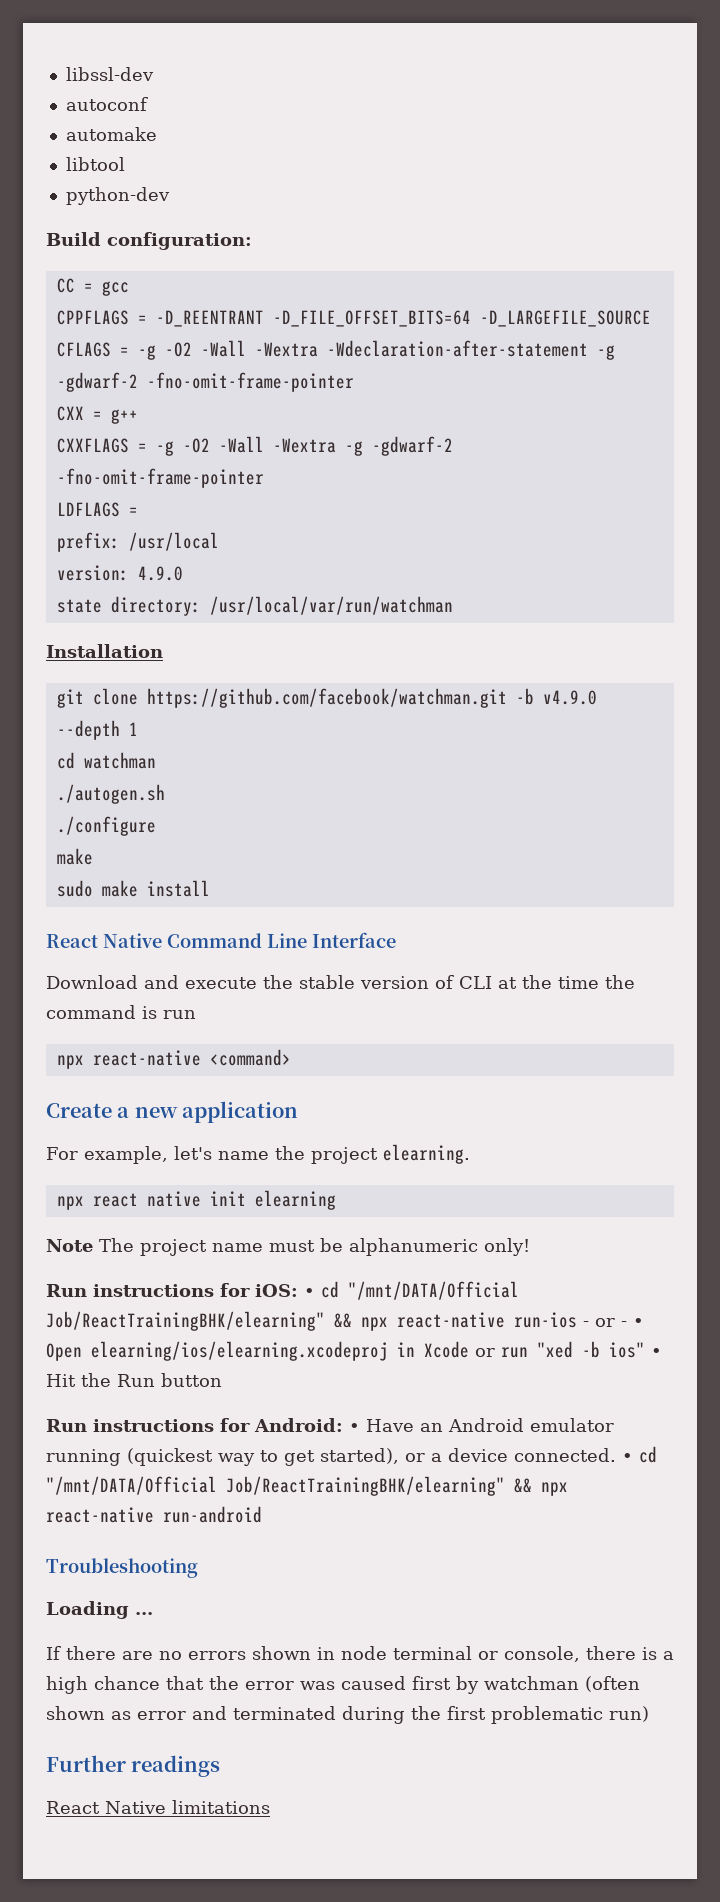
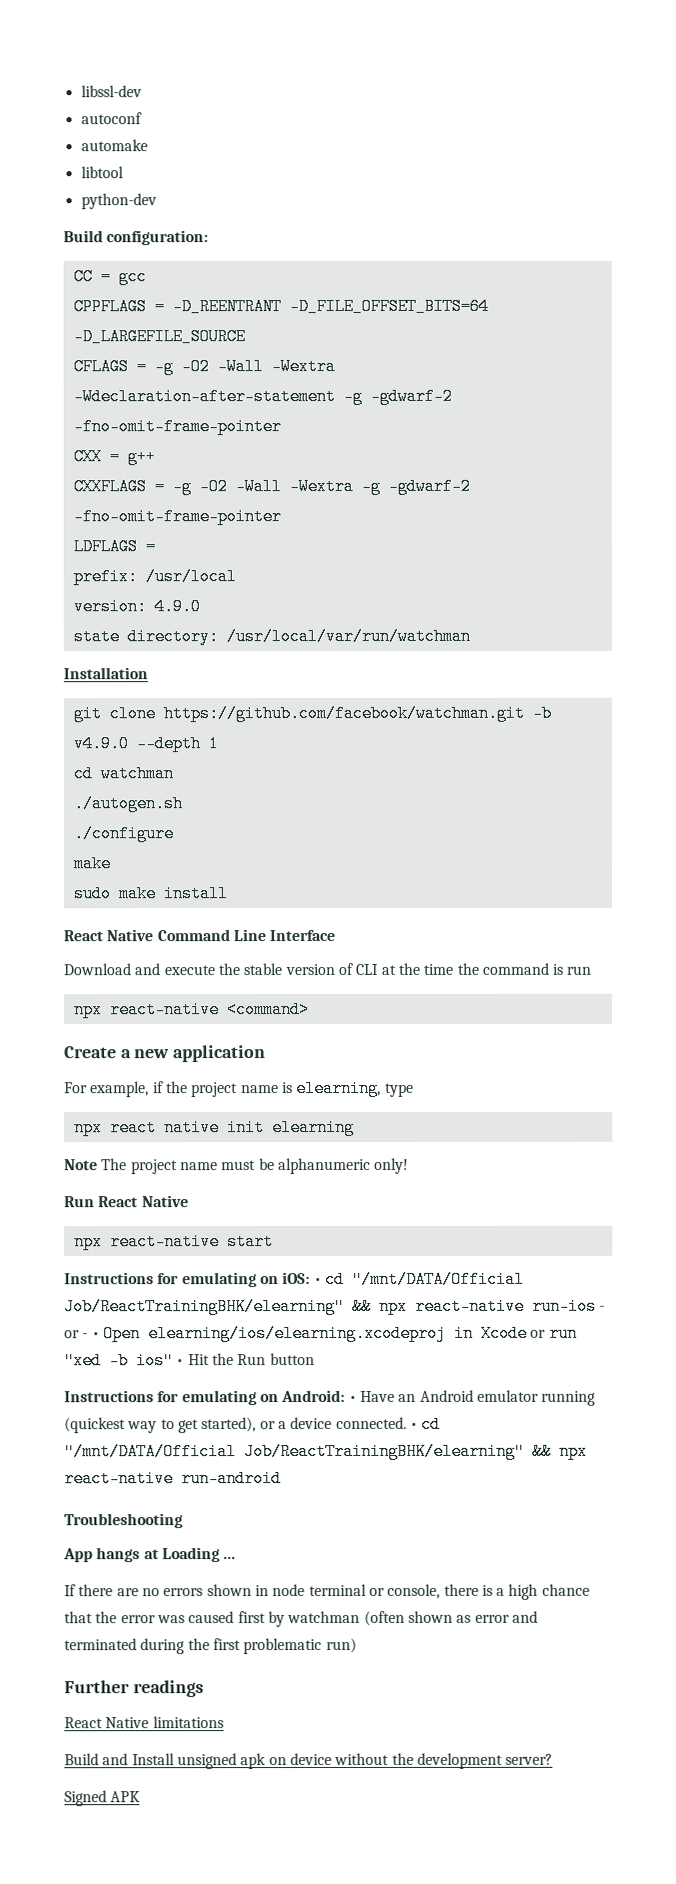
[173,1144,470,1164] let's name the project elearning. -> [152,1079,414,1098] if the project name is elearning, type
[93,1283,250,1297] instructions for -> [98,1195,189,1208] [73,1233,274,1251] [64,1272,279,1288] React Native // npx react-native start // Instructions for emulating on
[46,1418,250,1432] Run instructions for -> [64,1390,279,1406] Instructions for emulating on
(198, 1568) none -> [63,1547,159,1563] App hangs at
(270, 1807) none -> [64,1752,554,1770] [64,1790,141,1807] // Build and Install unsigned apk on device without the development server? // Signed APK

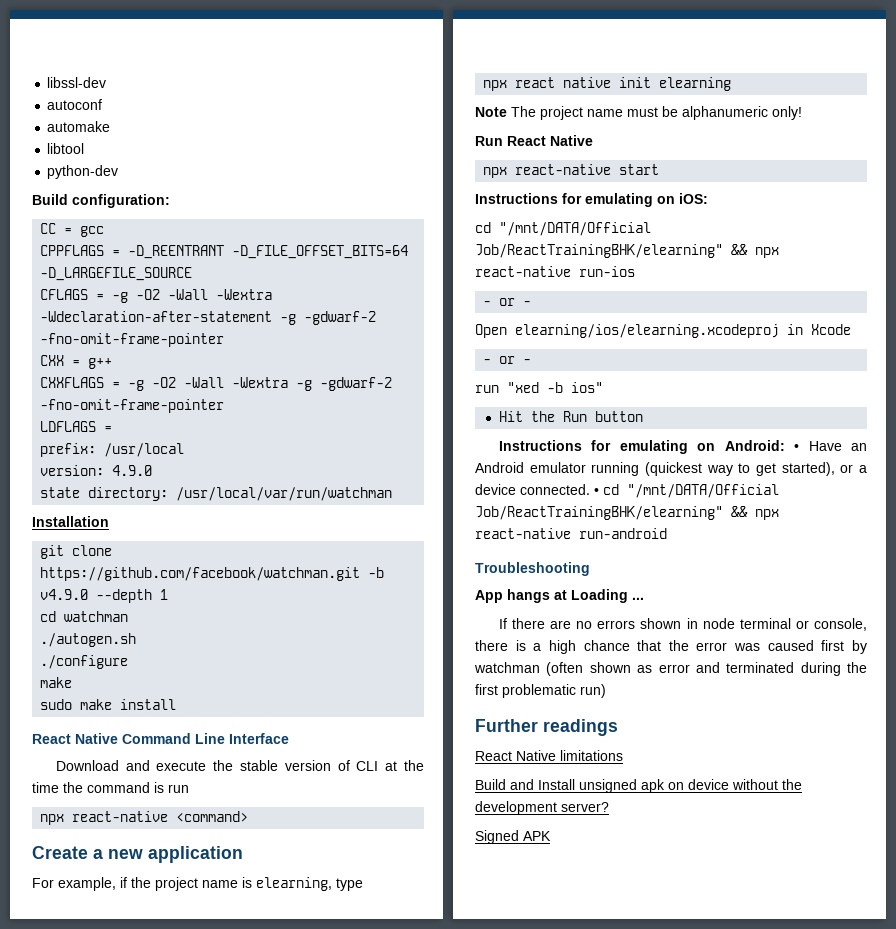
[313,1278,322,1285] • -> (708, 198) //
[599,1305,606,1311] [64,1330,100,1339] - or - • -> [483,298,532,306] // - or - //
[530,1329,547,1338] or -> [483,356,532,364] // - or - //
[176,1359,185,1366] • -> (603, 387) //

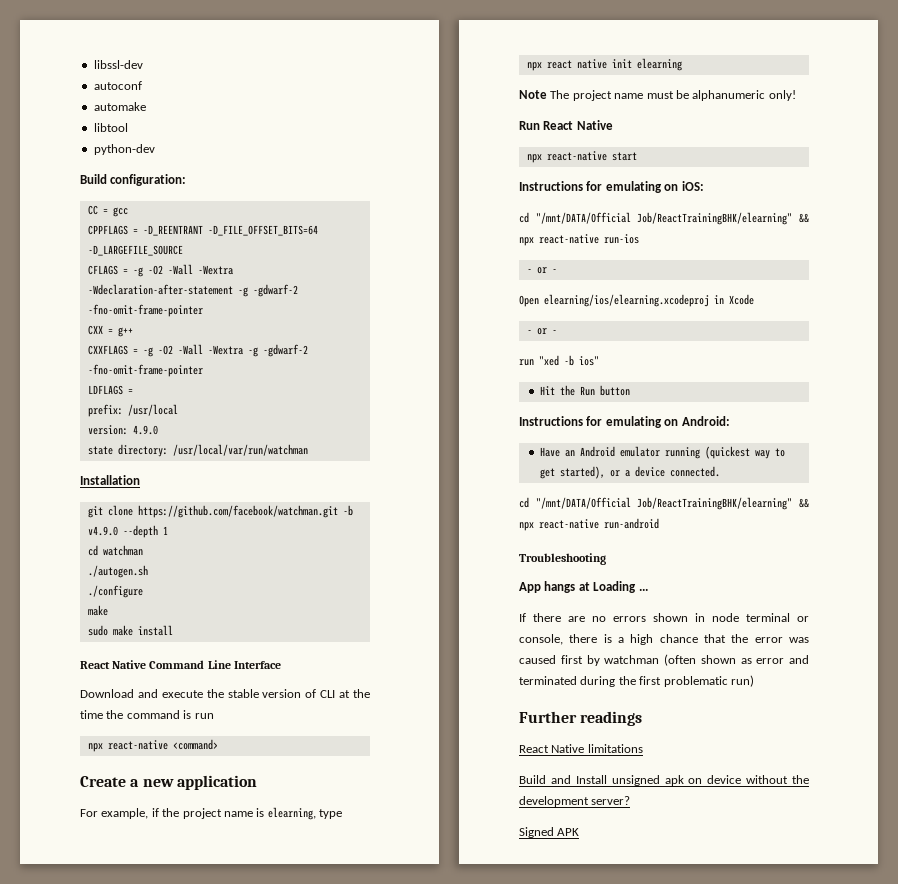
[794,444,800,451] • -> (730, 421) //
[594,488,599,495] • -> (721, 471) //

